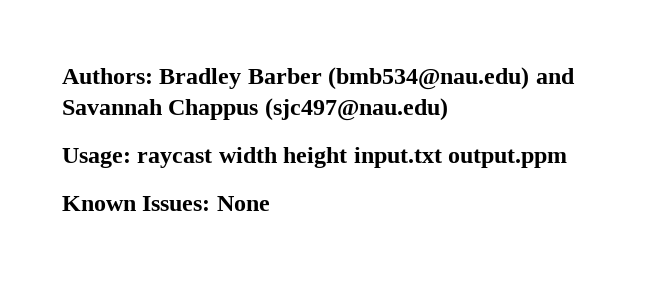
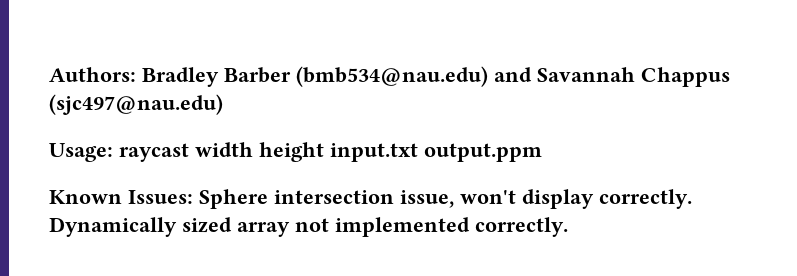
[142,196,270,211] Issues: None -> [128,189,692,209] [49,217,568,237] Issues: Sphere intersection issue, won't display correctly. Dynamically sized array not implemented correctly.

